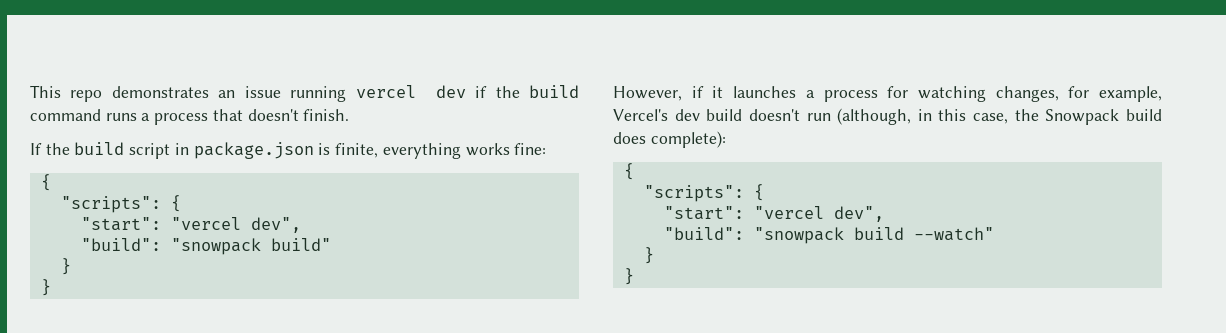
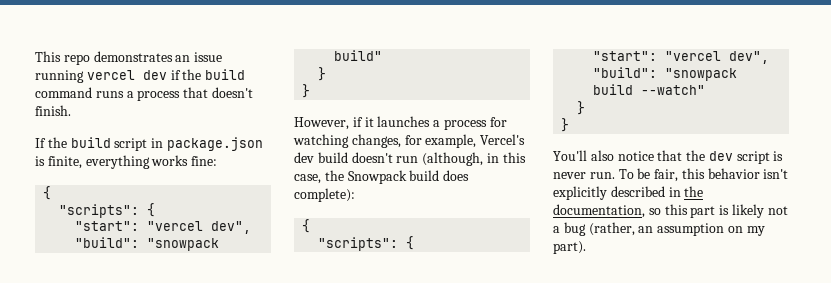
(634, 276) none -> [553,150,784,164] [553,168,789,182] [553,186,704,200] [553,204,788,218] [553,222,765,236] [553,241,586,254] // You'll also notice that the dev script is never run. To be fair, this behavior isn't explicitly described in the documentation, so this part is likely not a bug (rather, an assumption on my part).

